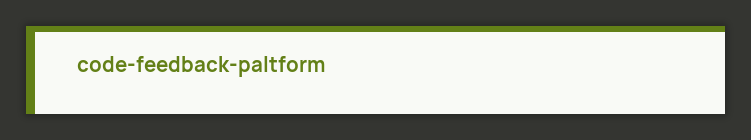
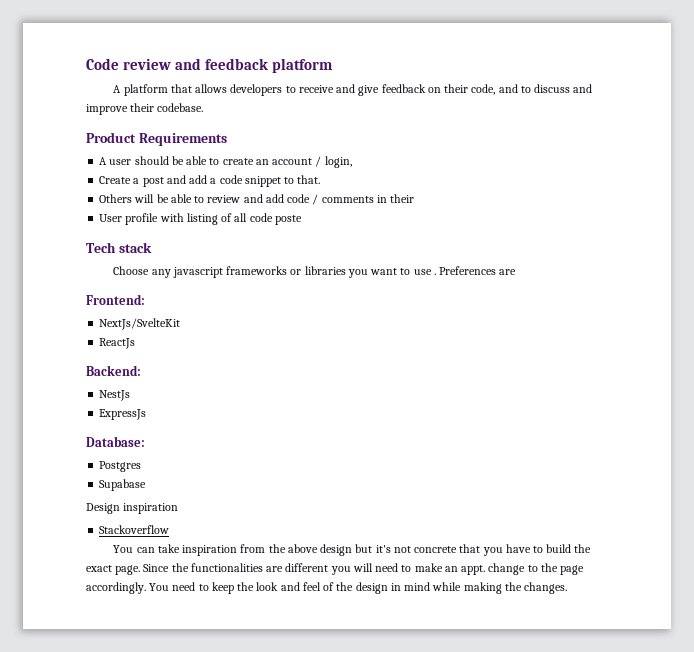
[77,56,325,77] code-feedback-paltform -> [86,58,334,73] [113,84,593,96] [86,103,204,115] [86,132,227,146] [99,156,352,168] [99,175,321,187] [99,194,415,205] [99,213,302,225] [86,242,152,253] [113,266,517,278] [86,294,145,305] [99,318,181,330] [99,338,136,349] [86,365,141,376] [99,390,131,401] [99,409,147,420] [86,436,145,447] [99,461,142,472] [99,479,147,491] [86,503,179,514] [99,525,170,534] [113,544,592,556] [86,563,585,575] [86,582,568,594] Code review and feedback platform // A platform that allows developers to receive and give feedback on their code, and to discuss and improve their codebase. // Product Requirements // A user should be able to create an account / login, // Create a post and add a code snippet to that. // Others will be able to review and add code / comments in their // User profile with listing of all code poste // Tech stack // Choose any javascript frameworks or libraries you want to use . Preferences are // Frontend: // NextJs/SvelteKit // ReactJs // Backend: // NestJs // ExpressJs // Database: // Postgres // Supabase // Design inspiration // Stackoverflow // You can take inspiration from the above design but it's not concrete that you have to build the exact page. Since the functionalities are different you will need to make an appt. change to the page accordingly. You need to keep the look and feel of the design in mind while making the changes.

